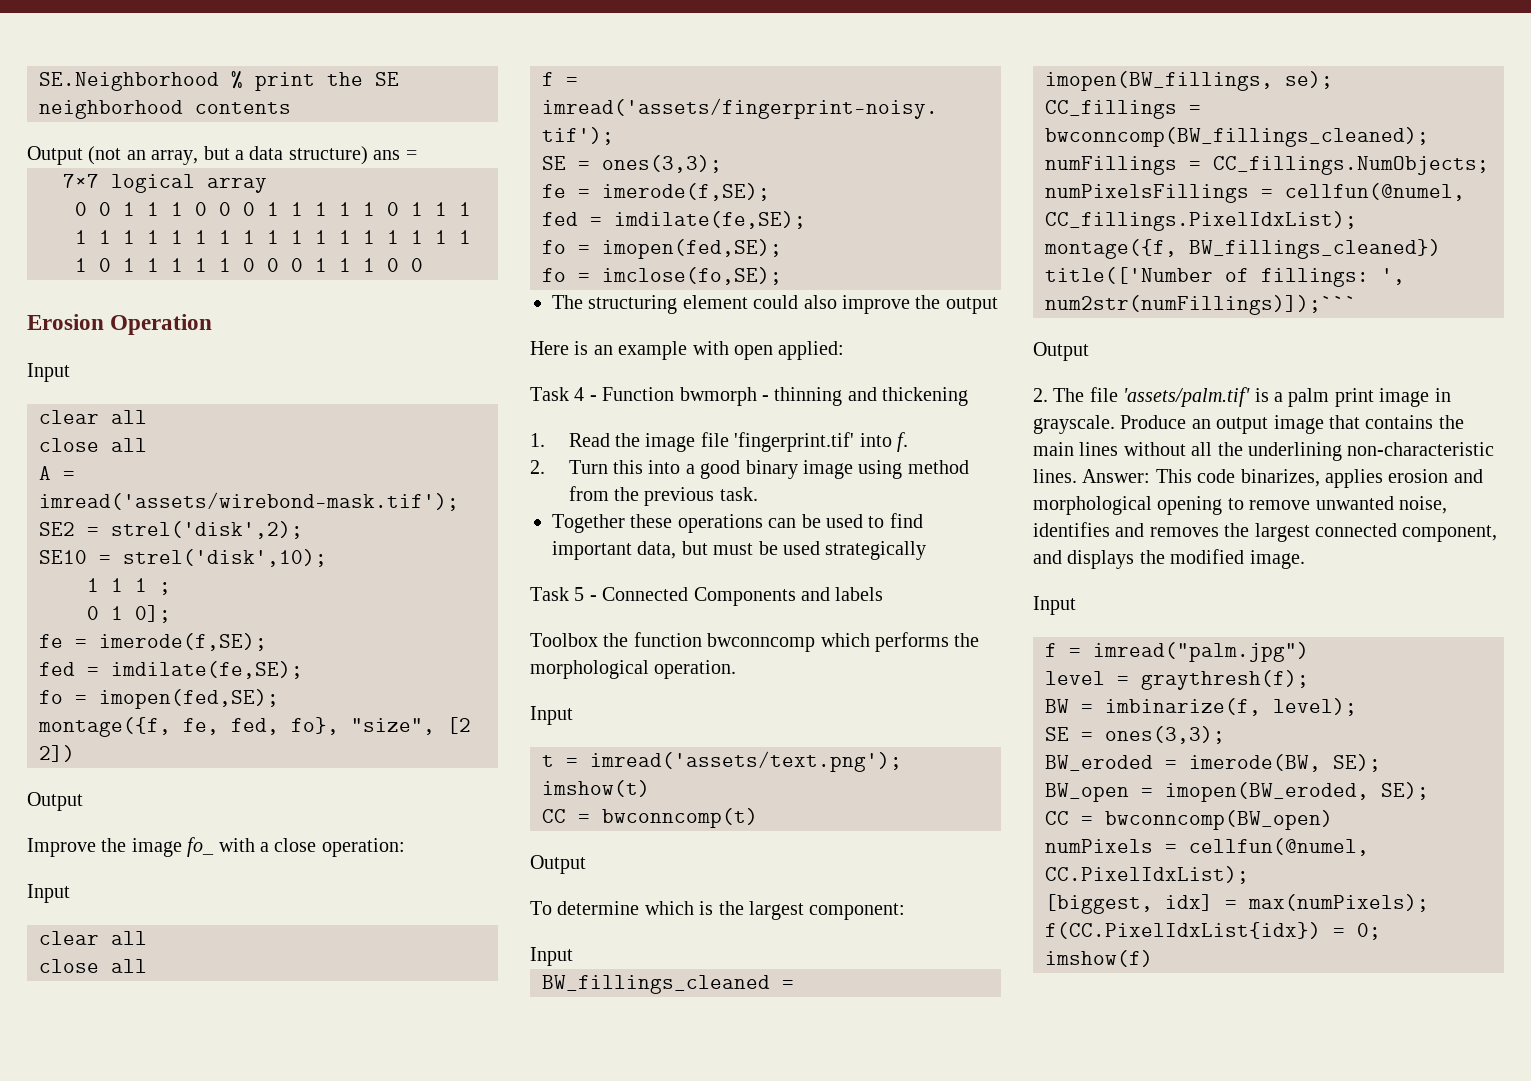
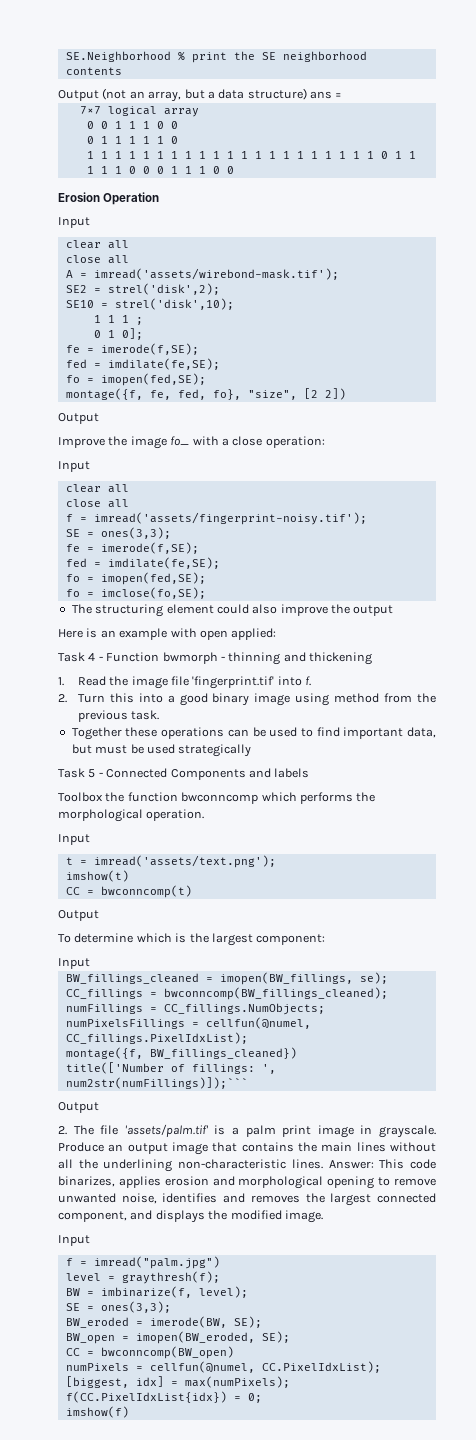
[243,202,399,216] 0 1 1 1 1 1 0 -> [86,136,178,144] // 0 1 1 1 1 1 0 //

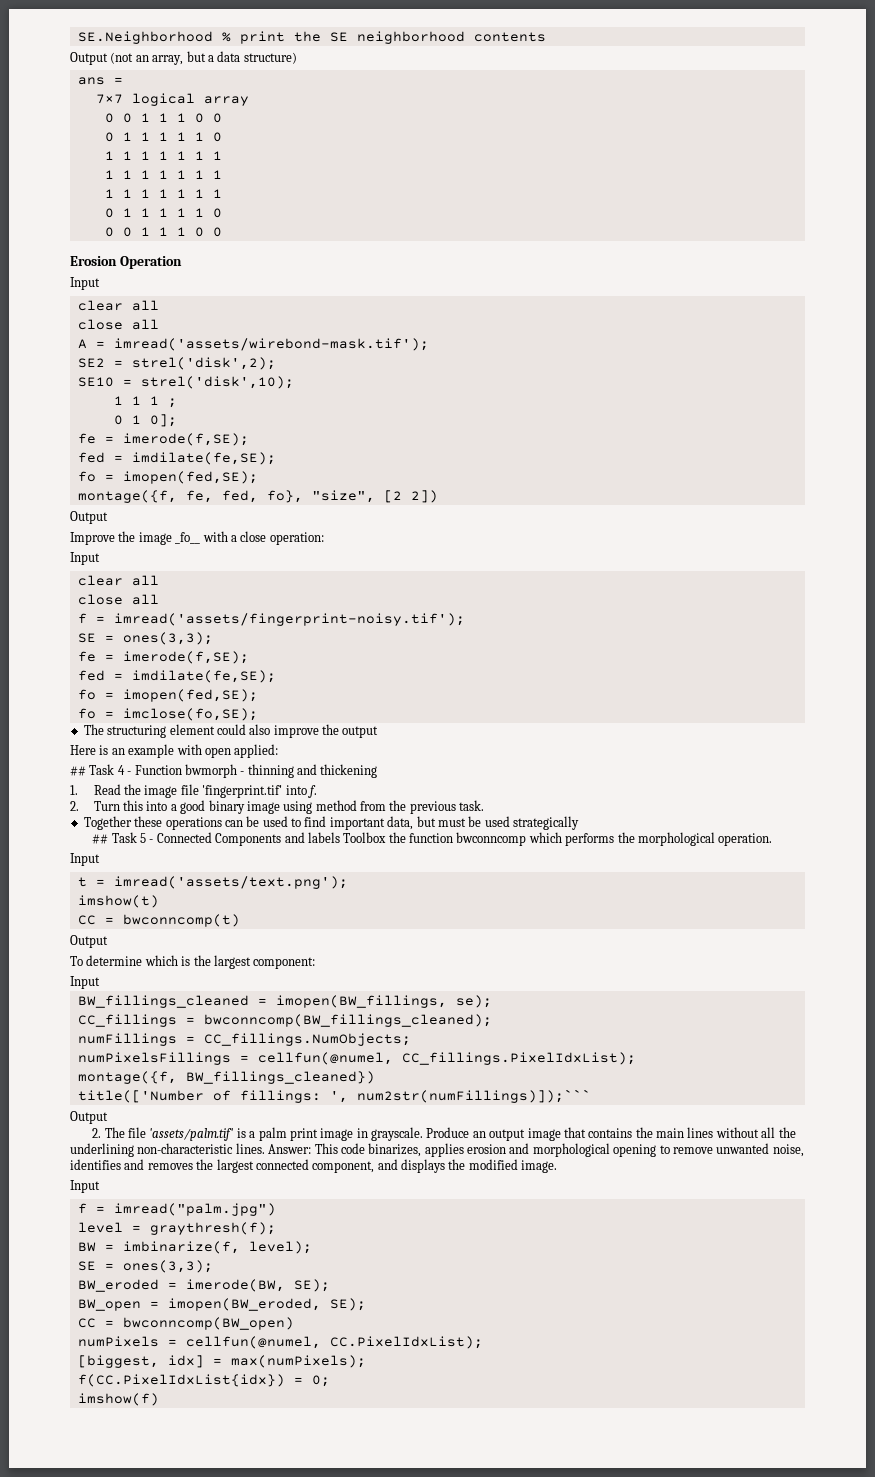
(307, 94) none -> (297, 58) //
[184,151,416,159] [86,166,136,174] 1 1 1 1 1 1 1 1 1 1 1 1 1 1 0 1 1 1 1 1 0 -> [104,170,222,179] [104,189,222,198] [104,208,222,218] // 1 1 1 1 1 1 1 // 1 1 1 1 1 1 1 // 0 1 1 1 1 1 0 //
[170,436,190,446] fo_ -> [175,532,201,544] _fo__
(277, 634) none -> [70,766,86,776] ##
(252, 750) none -> [92,834,109,844] ##
(310, 773) // -> (340, 837) none

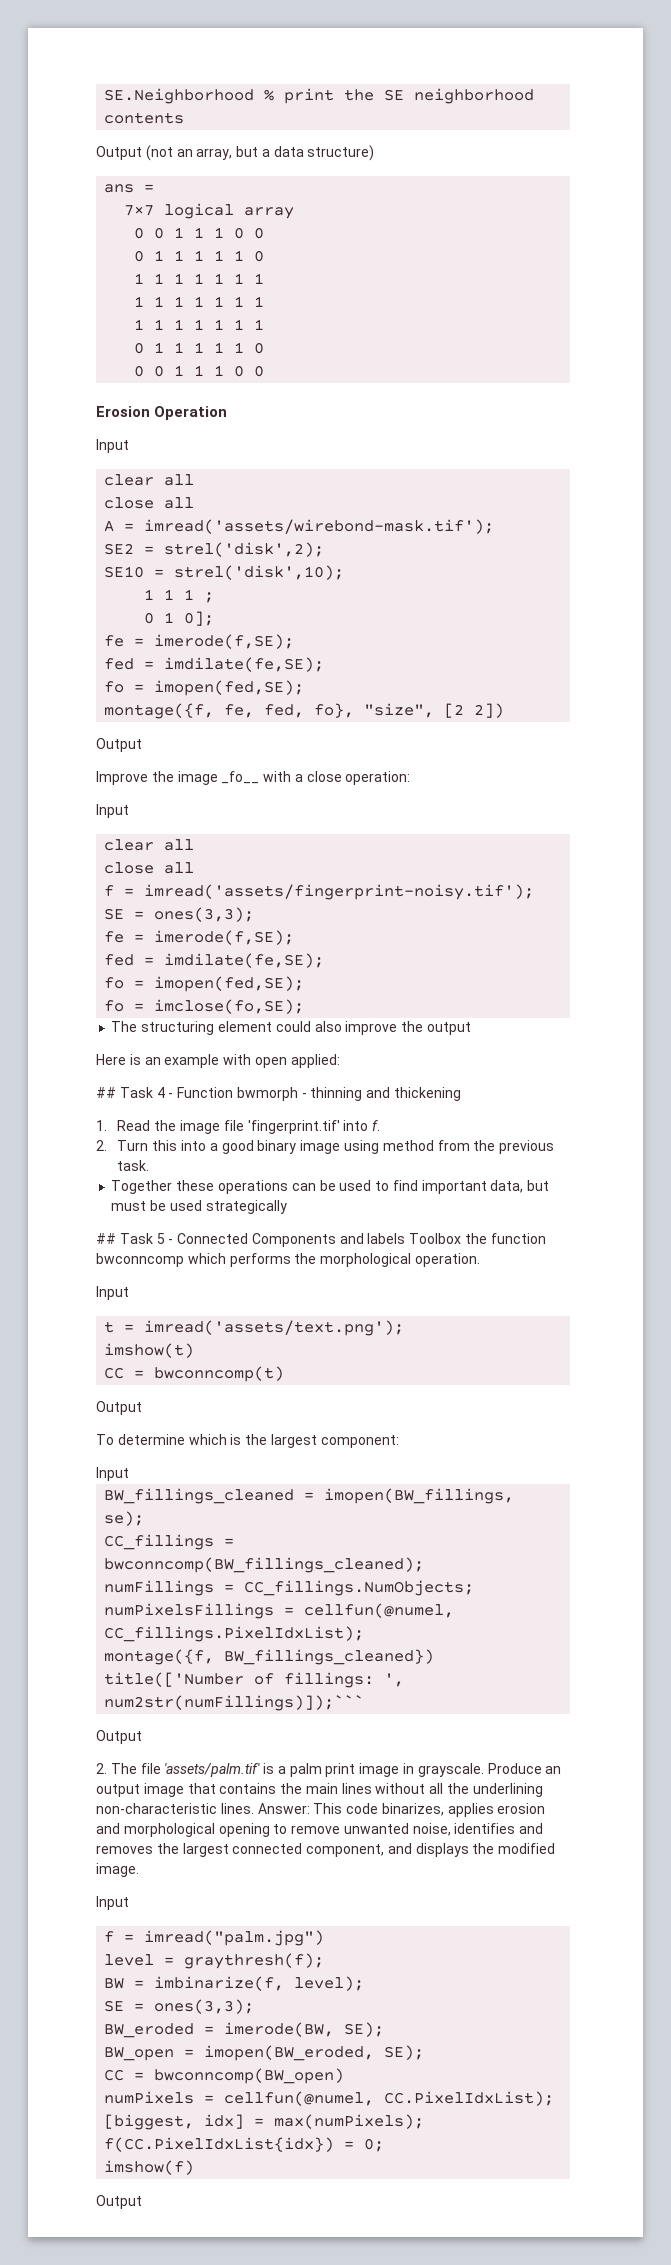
(159, 1399) none -> [96,2195,142,2209] // Output

